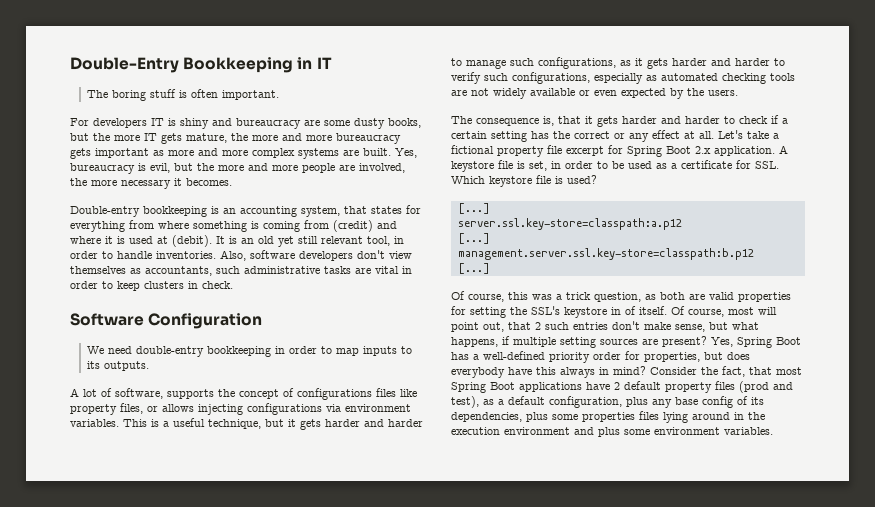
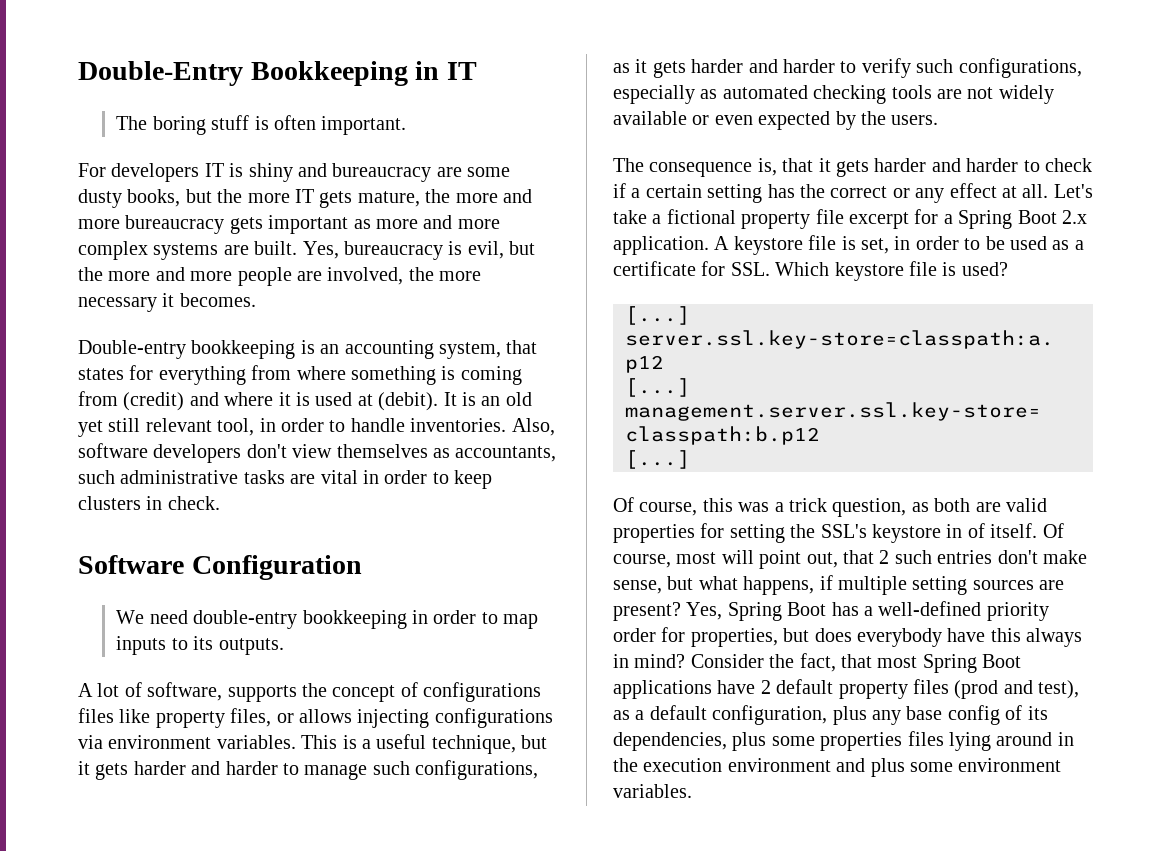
(623, 149) none -> [943,214,953,224] a

